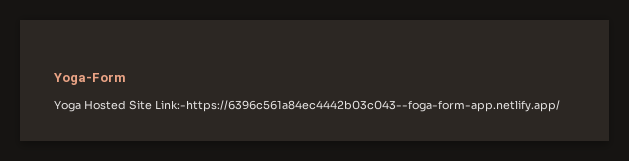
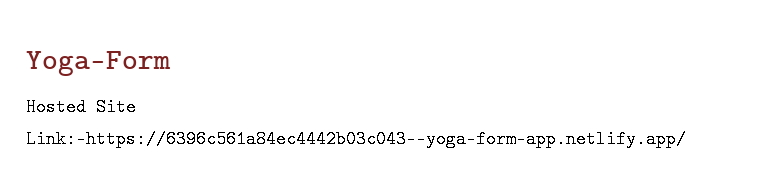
[54,100,81,112] Yoga -> (171, 63) none
[155,100,560,112] Link:-https://6396c561a84ec4442b03c043--foga-form-app.netlify.app/ -> [26,130,686,148] Link:-https://6396c561a84ec4442b03c043--yoga-form-app.netlify.app/

